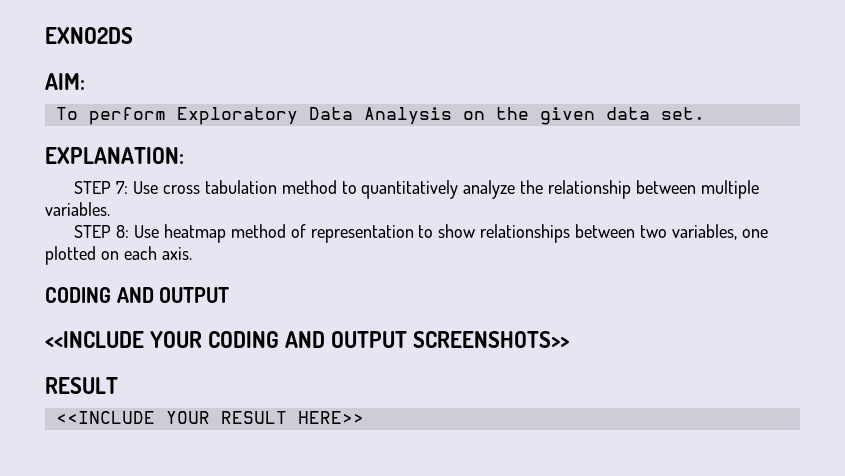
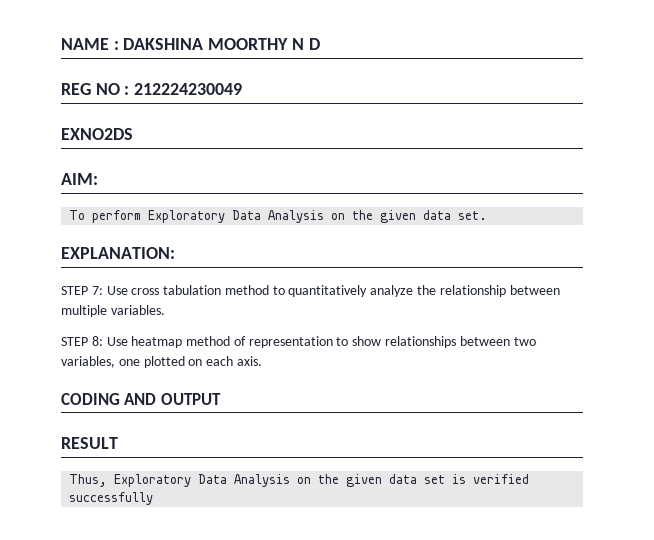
(45, 35) none -> [61,38,320,50] [61,83,243,95] NAME : DAKSHINA MOORTHY N D // REG NO : 212224230049 //
[45,331,570,348] [45,377,118,394] [55,411,364,424] <<INCLUDE YOUR CODING AND OUTPUT SCREENSHOTS>> // RESULT // <<INCLUDE YOUR RESULT HERE>> -> [61,437,118,449] [69,474,530,487] [69,492,154,505] RESULT // Thus, Exploratory Data Analysis on the given data set is verified successfully

